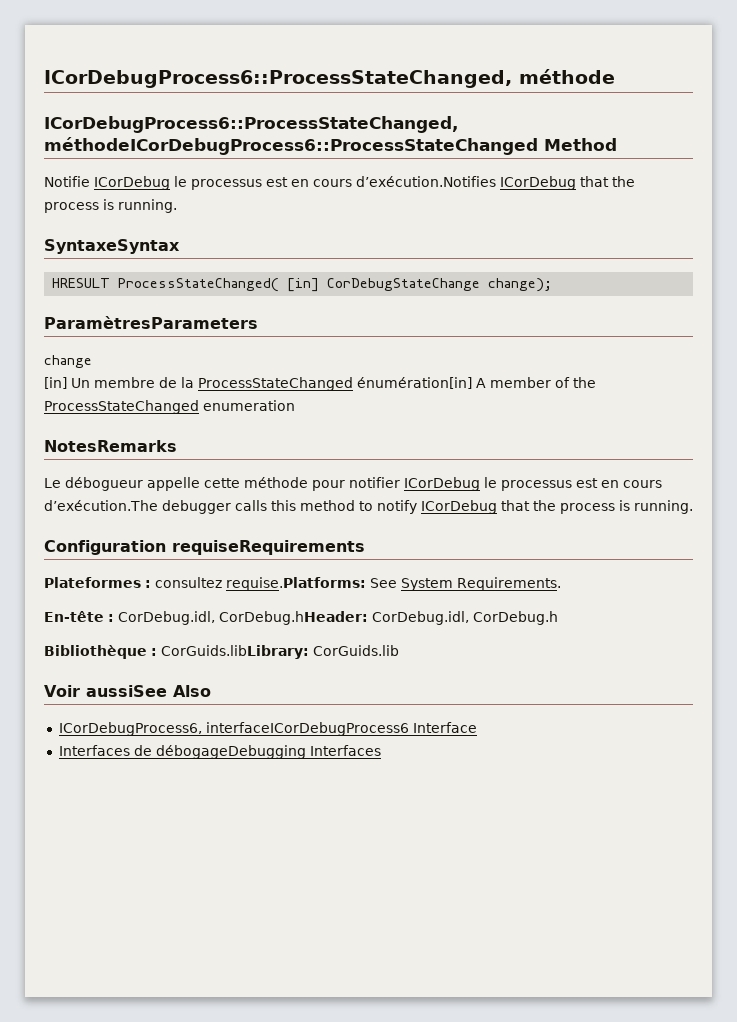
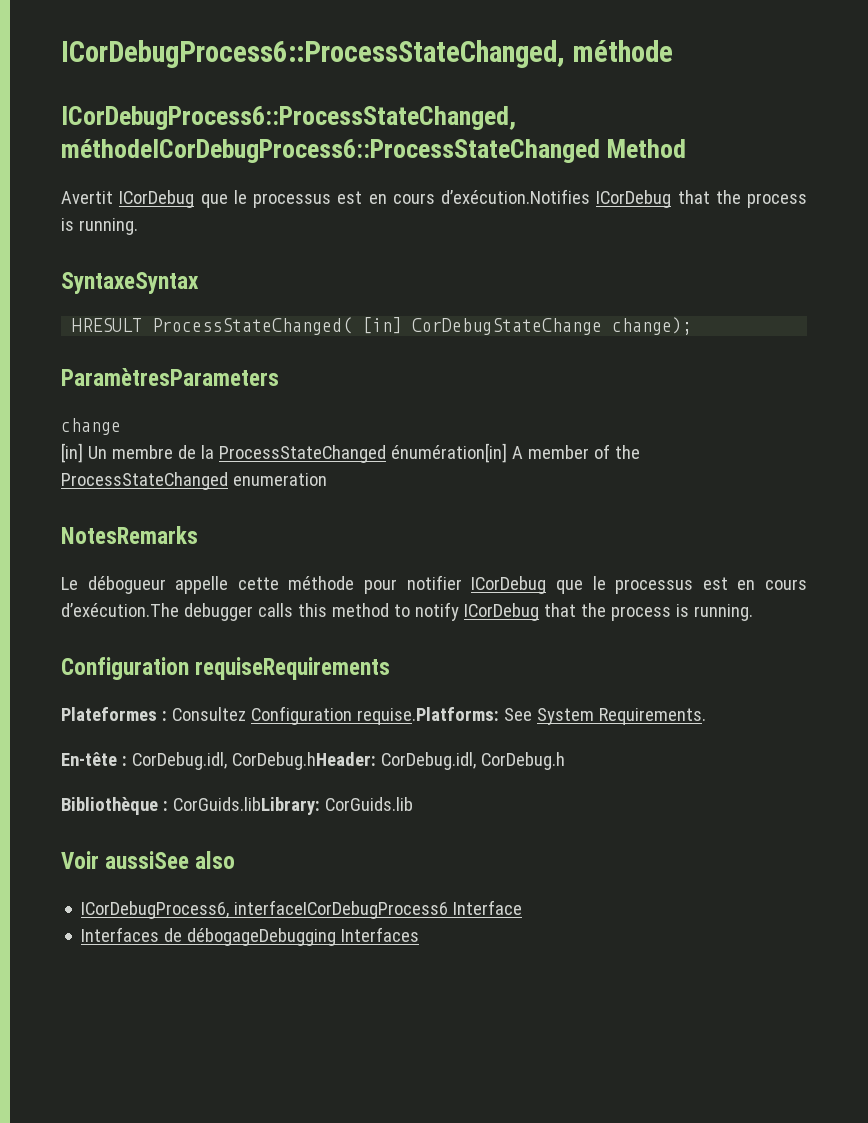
[44,176,170,190] Notifie ICorDebug -> [61,190,228,208] Avertit ICorDebug que
(480, 484) none -> [555,580,583,594] que
[155,577,222,588] consultez -> [171,706,352,725] Consultez Configuration
[172,685,211,697] Also -> [195,851,236,869] also

